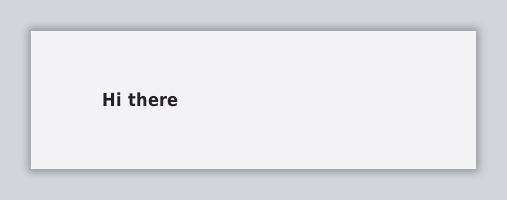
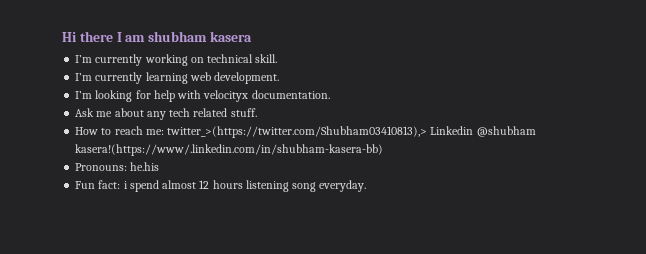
(178, 99) none -> [116,31,252,42] [75,54,278,66] [75,72,280,84] [75,90,330,102] [75,108,257,120] [75,126,536,138] [75,144,384,156] [75,162,160,171] [75,180,367,192] I am shubham kasera // I’m currently working on technical skill. // I’m currently learning web development. // I’m looking for help with velocityx documentation. // Ask me about any tech related stuff. // How to reach me: twitter_>(https://twitter.com/Shubham03410813),> Linkedin @shubham kasera!(https://www/.linkedin.com/in/shubham-kasera-bb) // Pronouns: he.his // Fun fact: i spend almost 12 hours listening song everyday.

